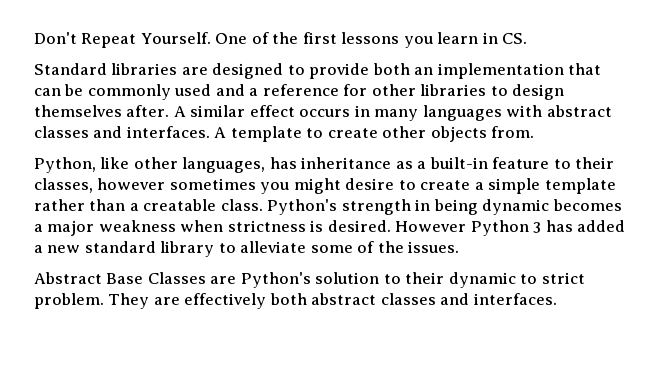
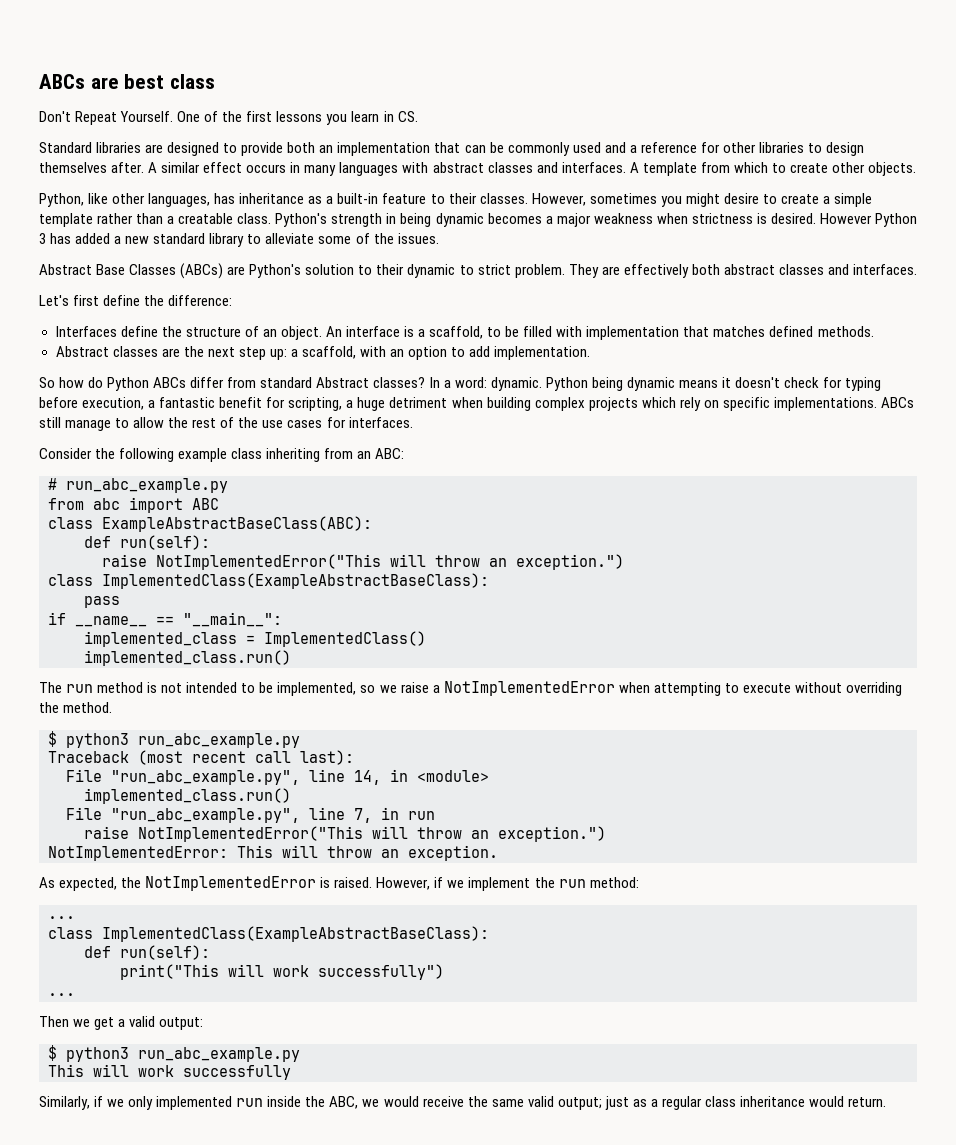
(34, 38) none -> [39,74,216,89] ABCs are best class //
(302, 134) none -> [700,162,768,173] from which
[430,126,535,142] objects from. -> [868,162,917,176] objects.
[34,178,166,193] classes, however -> [479,193,586,206] classes. However,
(206, 278) none -> [180,263,224,279] (ABCs)
(557, 299) none -> [39,295,233,306] [55,326,874,340] [55,346,591,360] [39,377,882,391] [39,397,914,411] [39,417,413,431] [39,448,405,462] [48,478,228,493] [48,497,219,513] [48,516,372,532] [84,535,210,550] [102,554,624,570] [48,573,489,589] [84,596,120,608] [48,612,282,627] [84,631,426,647] [84,650,291,666] [39,681,902,696] [39,702,113,713] [48,731,300,748] [48,750,354,765] [66,769,489,785] [84,788,291,804] [66,807,435,823] [84,826,606,842] [48,845,498,861] [39,876,639,891] [48,916,75,919] [48,926,489,942] [84,945,210,960] [120,964,444,980] [48,993,75,996] [39,1016,204,1030] [48,1045,300,1062] [48,1064,291,1080] [39,1096,887,1110] // Let's first define the difference: // Interfaces define the structure of an object. An interface is a scaffold, to be filled with implementation that matches defined methods. // Abstract classes are the next step up: a scaffold, with an option to add implementation. // So how do Python ABCs differ from standard Abstract classes? In a word: dynamic. Python being dynamic means it doesn't check for typing before execution, a fantastic benefit for scripting, a huge detriment when building complex projects which rely on specific implementations. ABCs still manage to allow the rest of the use cases for interfaces. // Consider the following example class inheriting from an ABC: // # run_abc_example.py // from abc import ABC // class ExampleAbstractBaseClass(ABC): // def run(self): // raise NotImplementedError("This will throw an exception.") // class ImplementedClass(ExampleAbstractBaseClass): // pass // if __name__ == "__main__": // implemented_class = ImplementedClass() // implemented_class.run() // The run method is not intended to be implemented, so we raise a NotImplementedError when attempting to execute without overriding the method. // $ python3 run_abc_example.py // Traceback (most recent call last): // File "run_abc_example.py", line 14, in <module> // implemented_class.run() // File "run_abc_example.py", line 7, in run // raise NotImplementedError("This will throw an exception.") // NotImplementedError: This will throw an exception. // As expected, the NotImplementedError is raised. However, if we implement the run method: // ... // class ImplementedClass(ExampleAbstractBaseClass): // def run(self): // print("This will work successfully") // ... // Then we get a valid output: // $ python3 run_abc_example.py // This will work successfully // Similarly, if we only implemented run inside the ABC, we would receive the same valid output; just as a regular class inheritance would return.

